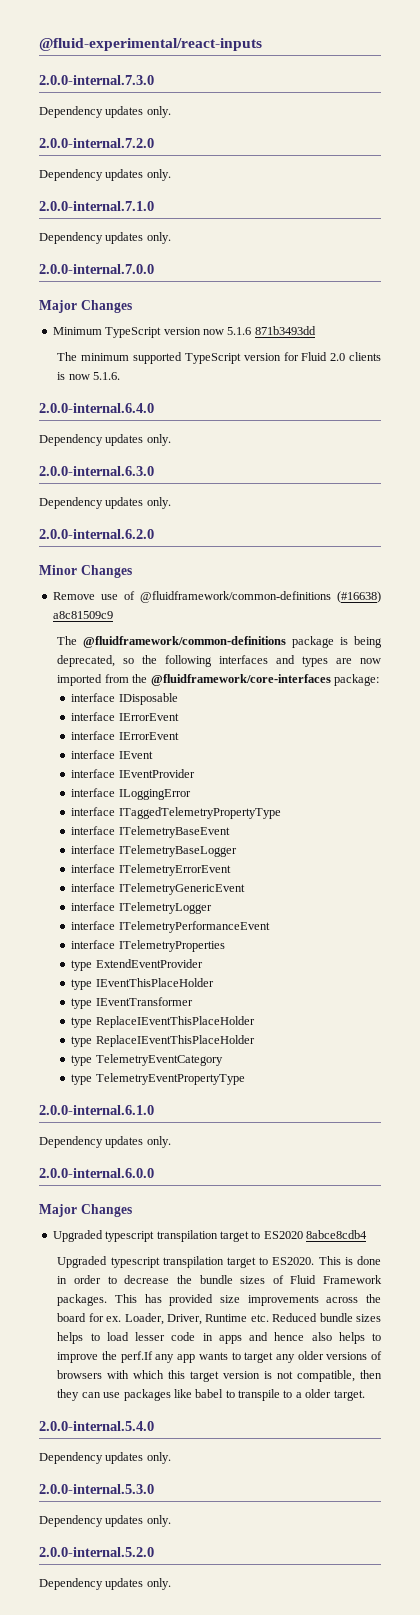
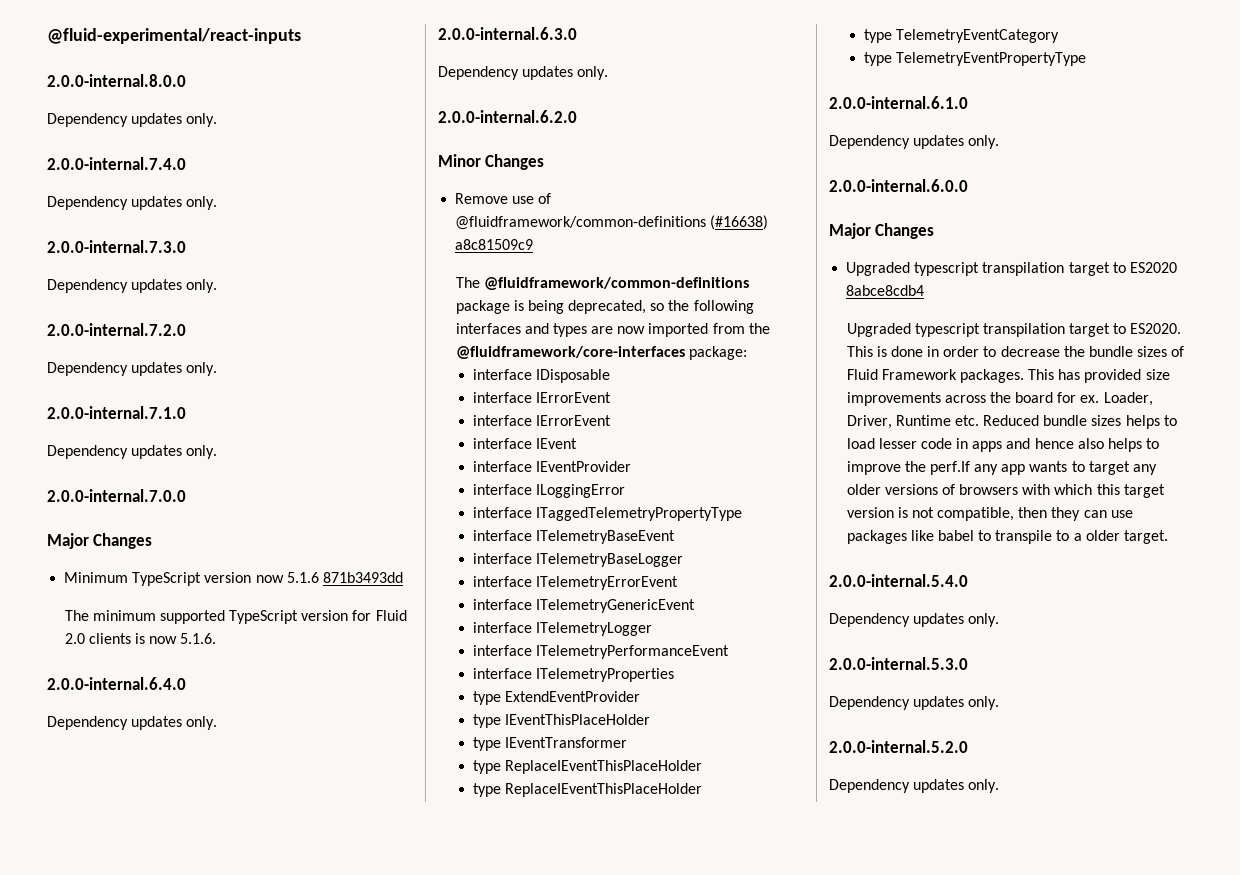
(262, 44) none -> [47,74,186,87] [47,113,218,127] [47,157,186,170] [47,196,218,210] // 2.0.0-internal.8.0.0 // Dependency updates only. // 2.0.0-internal.7.4.0 // Dependency updates only.

